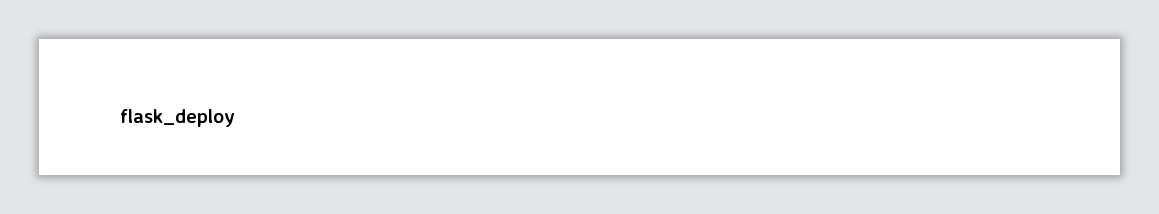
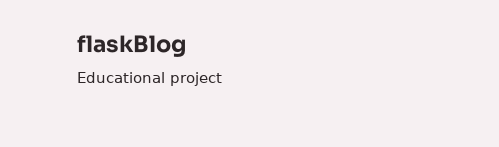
[120,109,235,127] flask_deploy -> [77,35,186,57] [77,72,222,86] flaskBlog // Educational project

